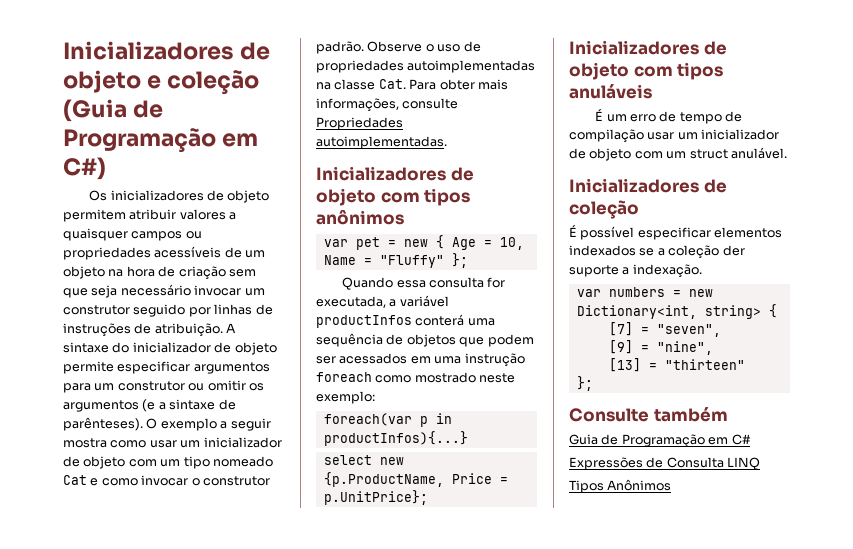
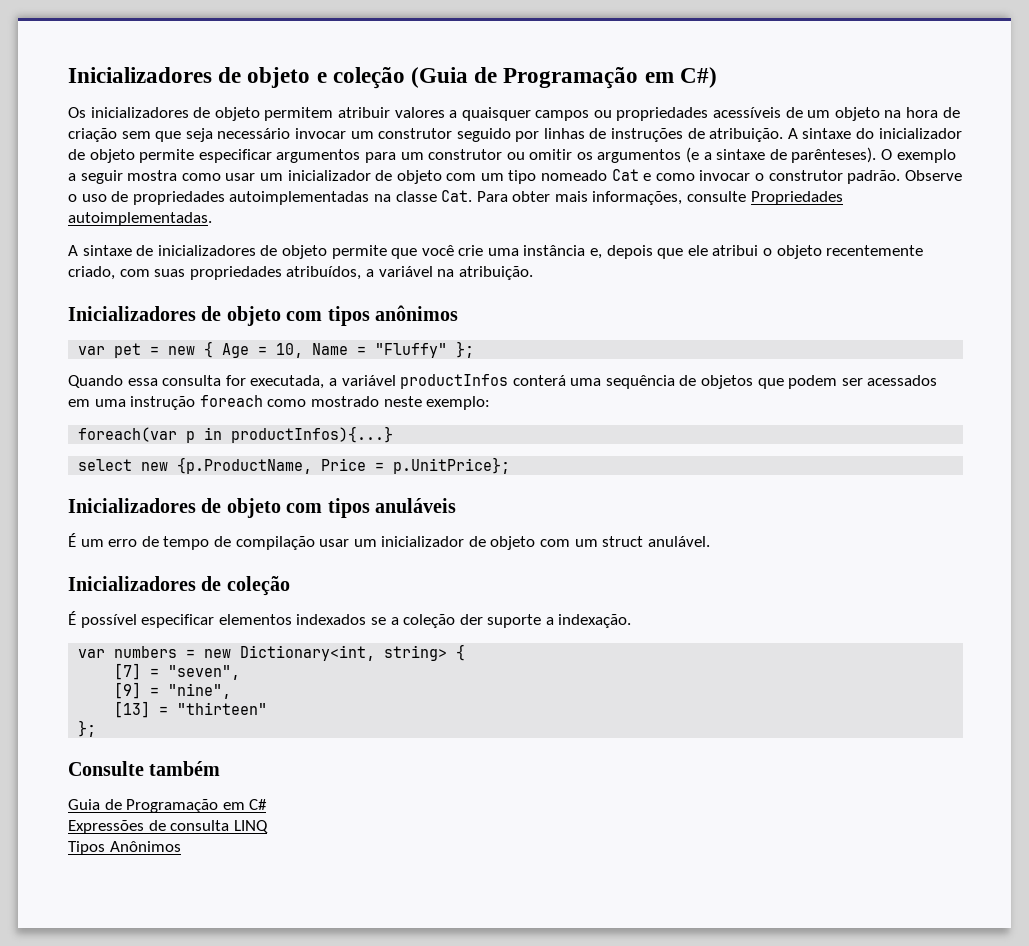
(447, 142) none -> [68,245,924,259] [68,266,533,280] // A sintaxe de inicializadores de objeto permite que você crie uma instância e, depois que ele atribui o objeto recentemente criado, com suas propriedades atribuídos, a variável na atribuição.
[666,457,724,468] Consulta -> [170,820,230,831] consulta

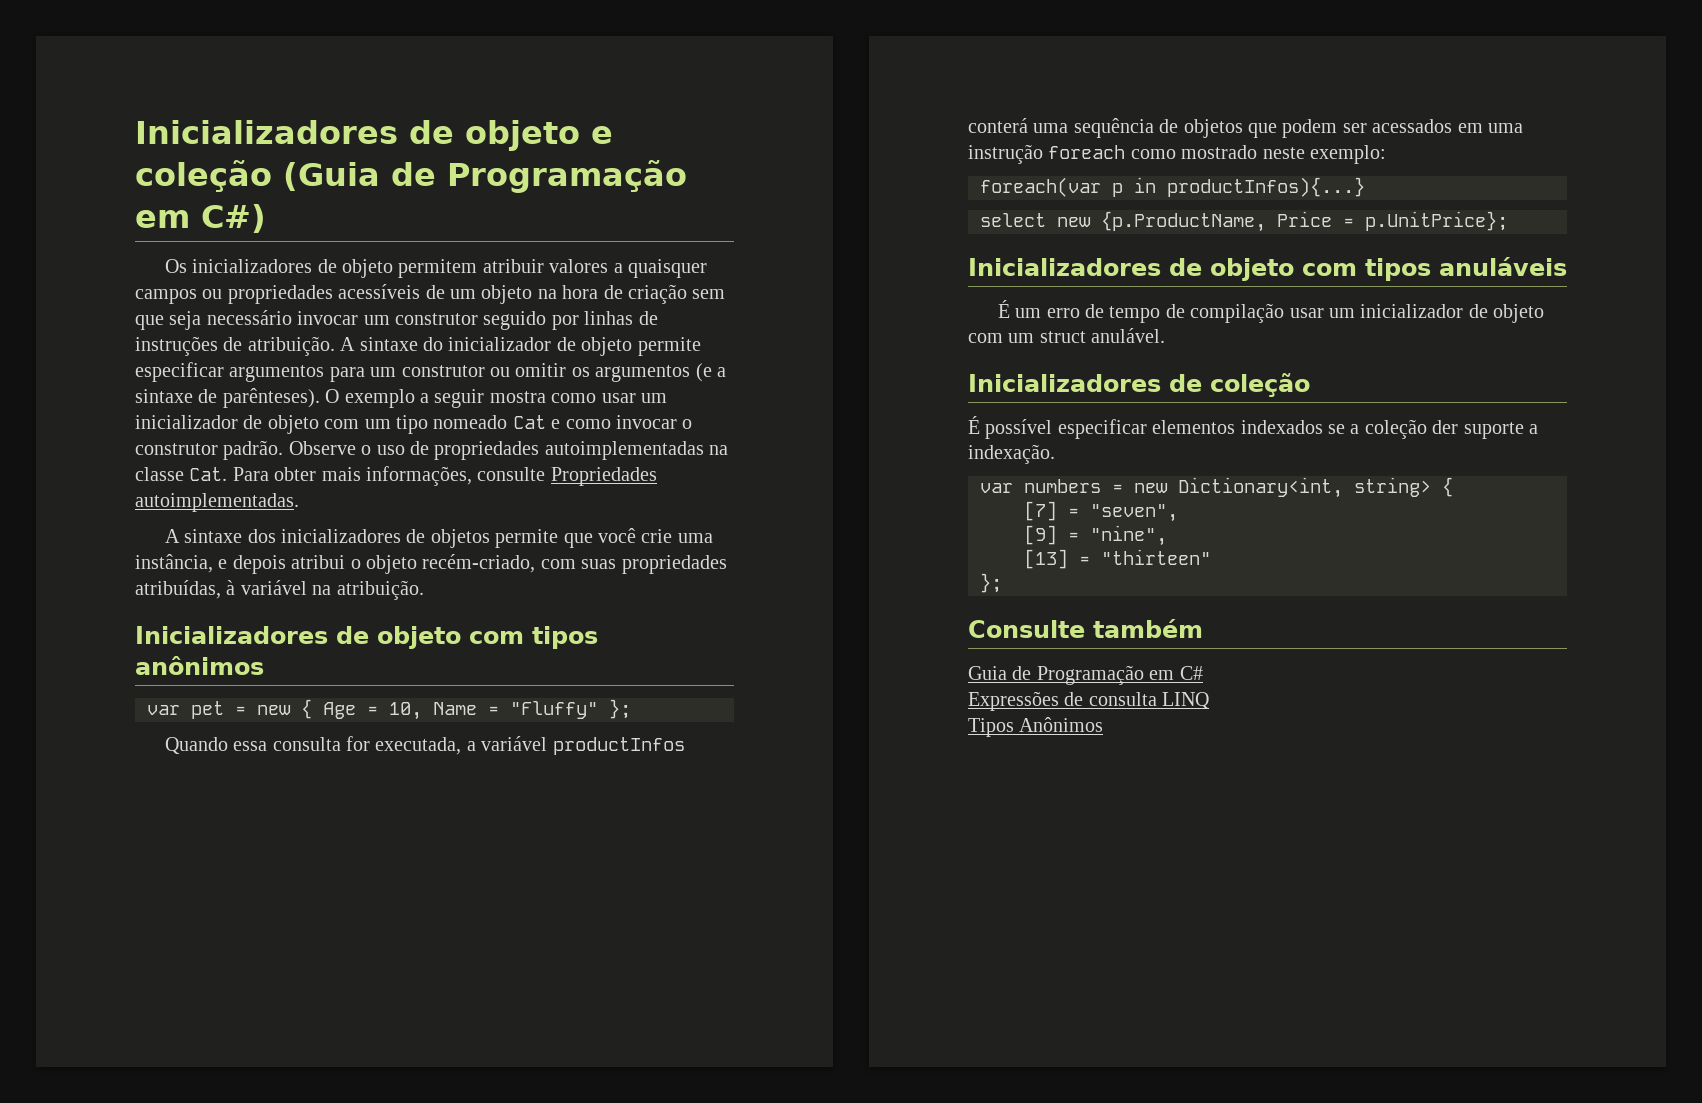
[136,245,327,259] de inicializadores de objeto -> [247,529,490,548] dos inicializadores de objetos
[523,245,708,259] instância e, depois que ele -> [135,554,286,574] instância, e depois
[826,245,924,256] [68,266,115,280] recentemente criado, -> [422,554,536,573] recém-criado,
[286,266,374,280] atribuídos, a -> [135,580,236,599] atribuídas, à

